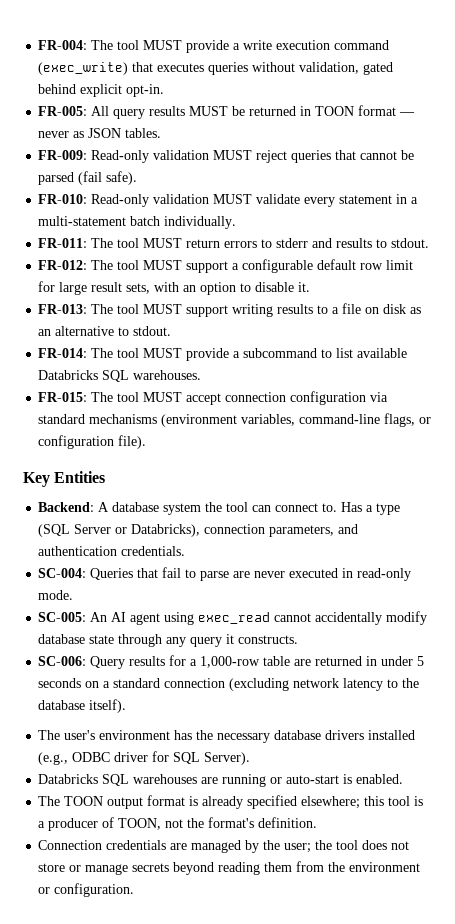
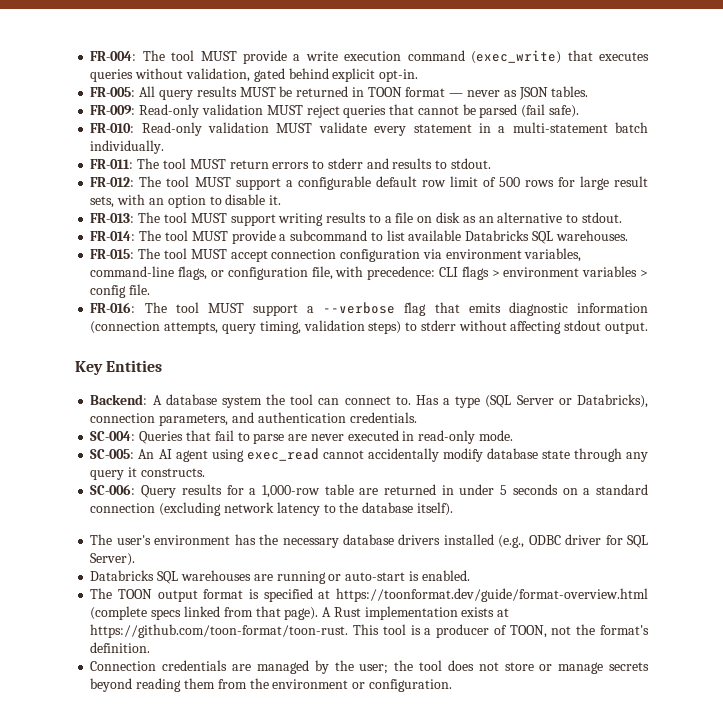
(414, 265) none -> [482,177,554,187] of 500 rows
[38,414,238,427] standard mechanisms (environment -> [445,249,522,259] environment
[118,435,147,449] file). -> [311,266,648,280] [90,284,151,298] [90,302,648,316] [90,320,648,334] file, with precedence: CLI flags > environment variables > config file. // FR-016: The tool MUST support a --verbose flag that emits diagnostic information (connection attempts, query timing, validation steps) to stderr without affecting stdout output.
[202,795,385,809] already specified elsewhere; this -> [263,588,648,602] [90,606,510,620] [90,624,380,638] specified at https://toonformat.dev/guide/format-overview.html (complete specs linked from that page). A Rust implementation exists at https://github.com/toon-format/toon-rust. This

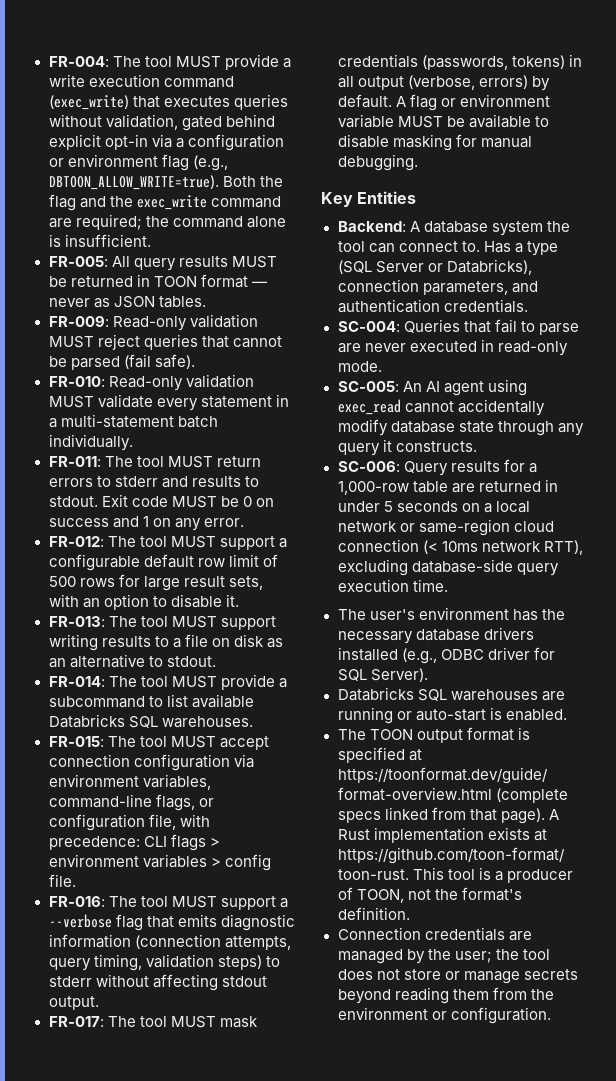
[379,69,419,82] opt-in. -> [104,134,284,151] [48,154,228,171] [48,175,283,190] [48,194,281,211] [48,214,286,230] [48,234,151,247] opt-in via a configuration or environment flag (e.g., DBTOON_ALLOW_WRITE=true). Both the flag and the exec_write command are required; the command alone is insufficient.
(491, 163) none -> [101,494,274,508] [48,516,244,531] Exit code MUST be 0 on success and 1 on any error.
(648, 328) none -> [48,1016,258,1028] [337,54,582,70] [337,75,550,91] [337,94,550,111] [337,114,549,128] [337,134,532,151] [337,154,418,171] // FR-017: The tool MUST mask credentials (passwords, tokens) in all output (verbose, errors) by default. A flag or environment variable MUST be available to disable masking for manual debugging.
[596,484,648,495] [90,502,453,516] standard connection (excluding network latency to the database itself). -> [495,501,530,513] [337,519,554,536] [337,539,583,555] [337,559,559,576] [337,579,448,592] local network or same-region cloud connection (< 10ms network RTT), excluding database-side query execution time.

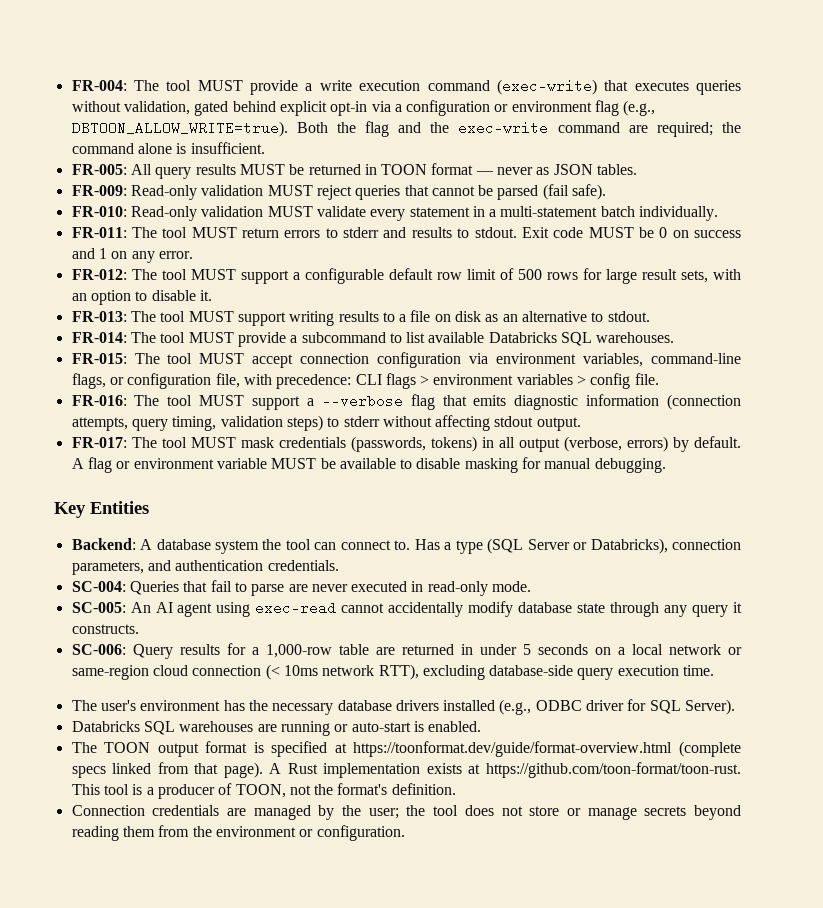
[48,95,129,110] (exec_write) -> [496,79,597,95] (exec-write)
[136,195,207,210] exec_write -> [458,121,549,135] exec-write
[337,399,401,415] exec_read -> [255,601,337,615] exec-read

